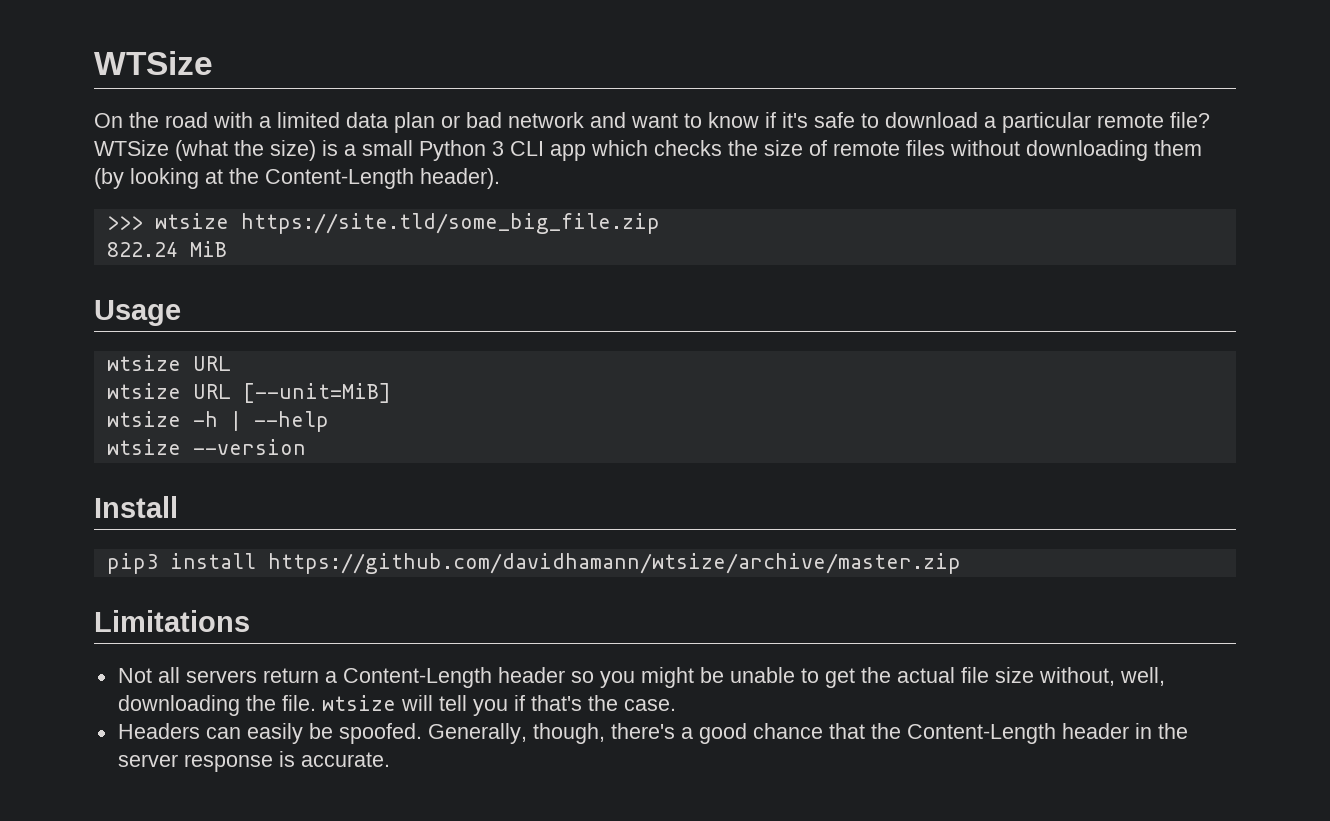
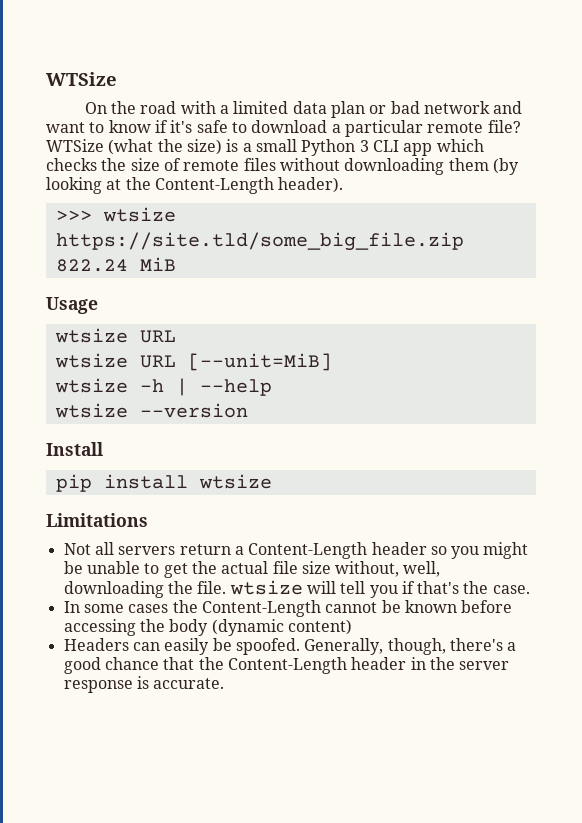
[106,553,961,574] pip3 install https://github.com/davidhamann/wtsize/archive/master.zip -> [55,474,272,492] pip install wtsize
(676, 705) none -> [63,600,513,617] [63,619,352,636] // In some cases the Content-Length cannot be known before accessing the body (dynamic content)

